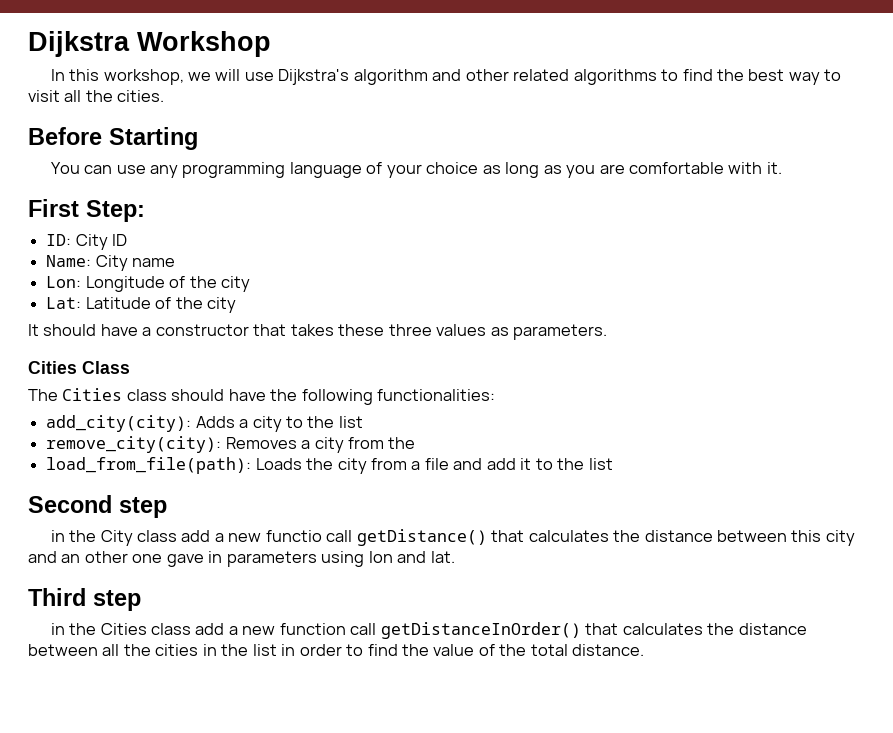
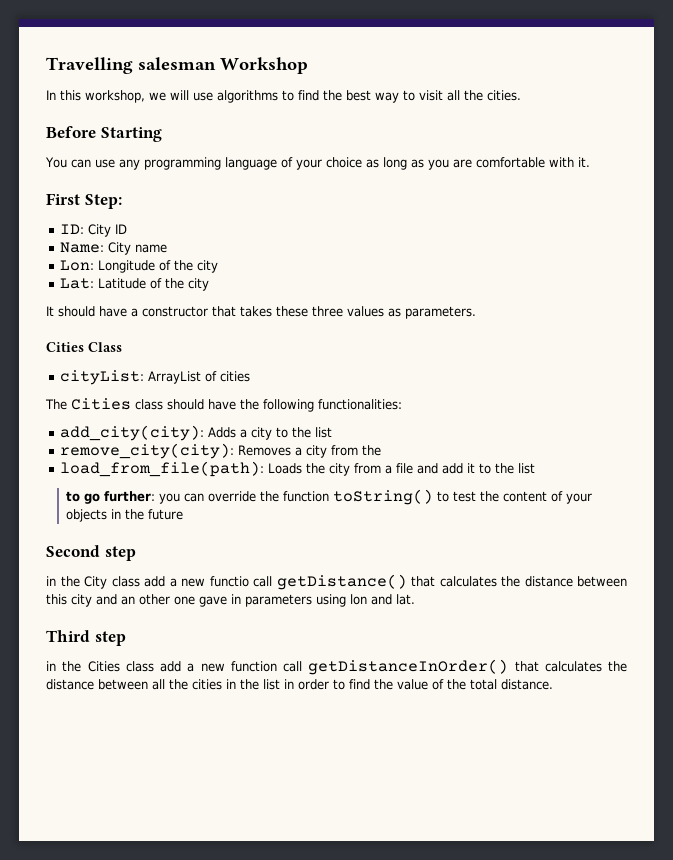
[28,31,130,57] Dijkstra -> [46,57,216,74] Travelling salesman
[278,69,570,85] Dijkstra's algorithm and other related -> (213, 96) none
(130, 367) none -> [60,370,251,385] // cityList: ArrayList of cities
(613, 464) none -> [66,489,593,505] [66,509,184,522] // to go further: you can override the function toString() to test the content of your objects in the future

